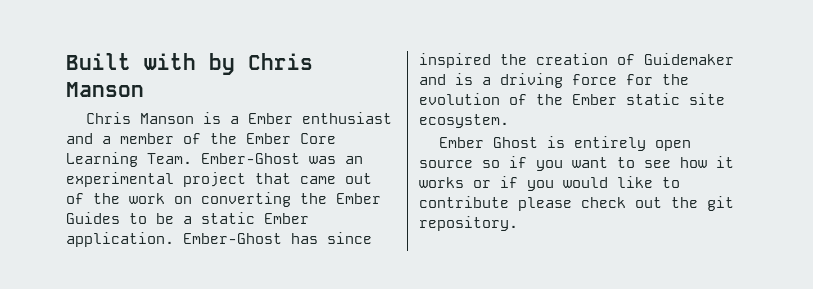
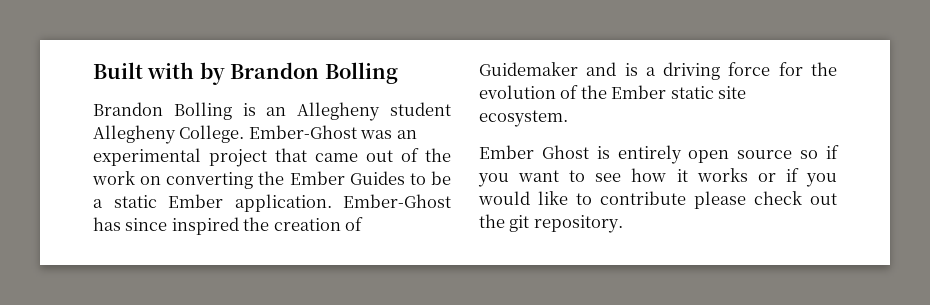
[248,53,313,70] [66,82,144,97] [86,112,393,124] [66,133,336,144] [66,152,192,167] Chris Manson // Chris Manson is a Ember enthusiast and a member of the Ember Core Learning Team. -> [230,62,398,84] [93,102,452,121] [93,125,245,144] Brandon Bolling // Brandon Bolling is an Allegheny student Allegheny College.

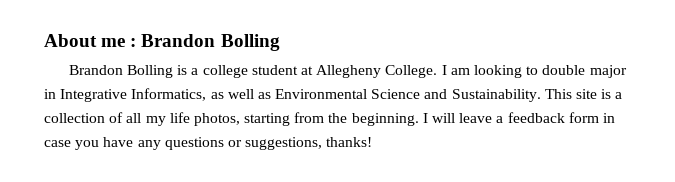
[93,62,225,85] Built with by -> [44,34,137,47] About me :
[266,102,452,121] [93,125,417,144] [93,148,451,167] [92,171,452,189] [93,194,451,212] [93,217,364,235] [479,62,837,80] [479,85,747,99] [479,110,568,127] [479,145,839,164] [478,168,837,187] [478,191,837,209] [479,214,623,233] an Allegheny student Allegheny College. Ember-Ghost was an experimental project that came out of the work on converting the Ember Guides to be a static Ember application. Ember-Ghost has since inspired the creation of Guidemaker and is a driving force for the evolution of the Ember static site ecosystem. // Ember Ghost is entirely open source so if you want to see how it works or if you would like to contribute please check out the git repository. -> [191,65,627,78] [44,88,623,102] [44,112,615,126] [44,137,373,150] a college student at Allegheny College. I am looking to double major in Integrative Informatics, as well as Environmental Science and Sustainability. This site is a collection of all my life photos, starting from the beginning. I will leave a feedback form in case you have any questions or suggestions, thanks!

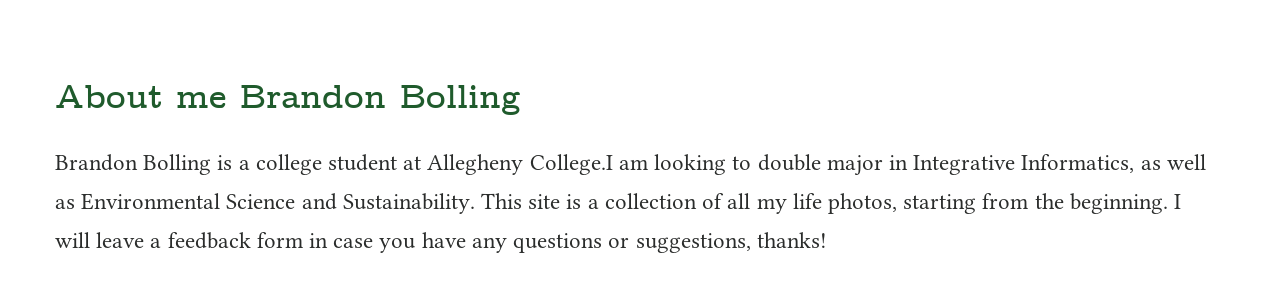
[130,38,137,47] : -> (226, 100) none
[385,65,447,78] College. I -> [529,154,613,175] College.I

